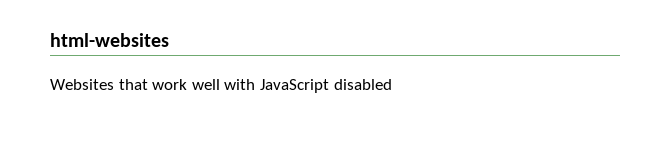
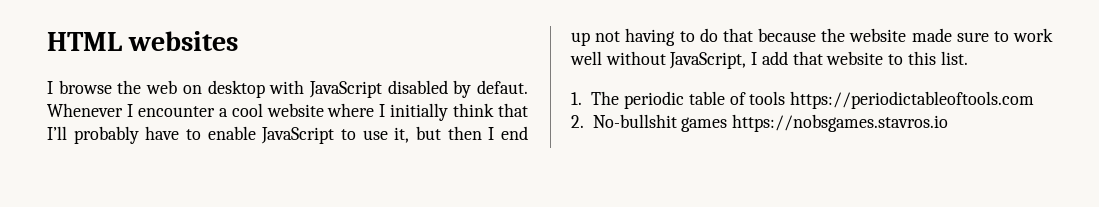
[50,33,169,47] [50,79,392,93] html-websites // Websites that work well with JavaScript disabled -> [47,31,239,51] [47,80,528,98] [47,103,528,121] [47,126,529,144] [571,28,1053,46] [570,51,968,69] [571,91,1034,109] [571,114,949,132] HTML websites // I browse the web on desktop with JavaScript disabled by defaut. Whenever I encounter a cool website where I initially think that I’ll probably have to enable JavaScript to use it, but then I end up not having to do that because the website made sure to work well without JavaScript, I add that website to this list. // 1. The periodic table of tools https://periodictableoftools.com // 2. No-bullshit games https://nobsgames.stavros.io

